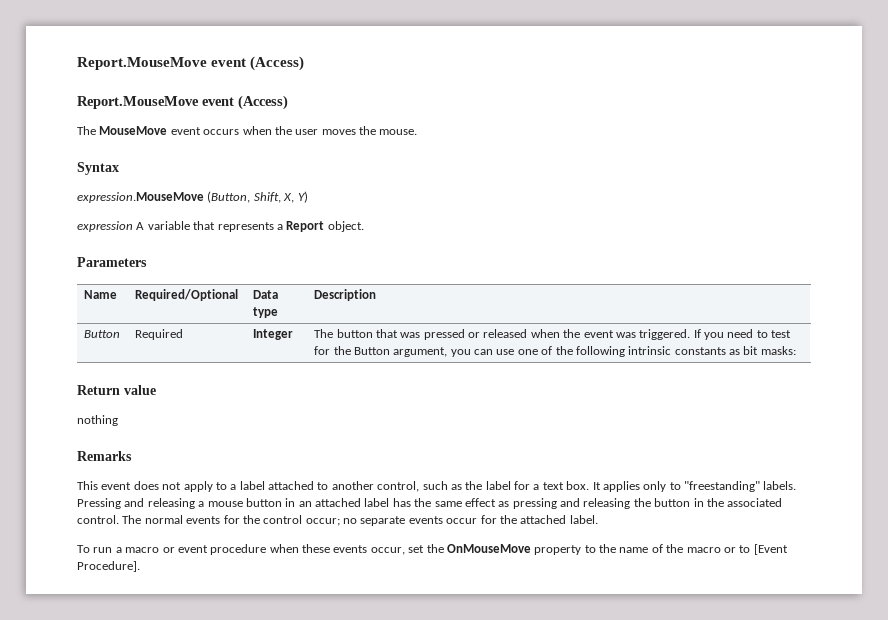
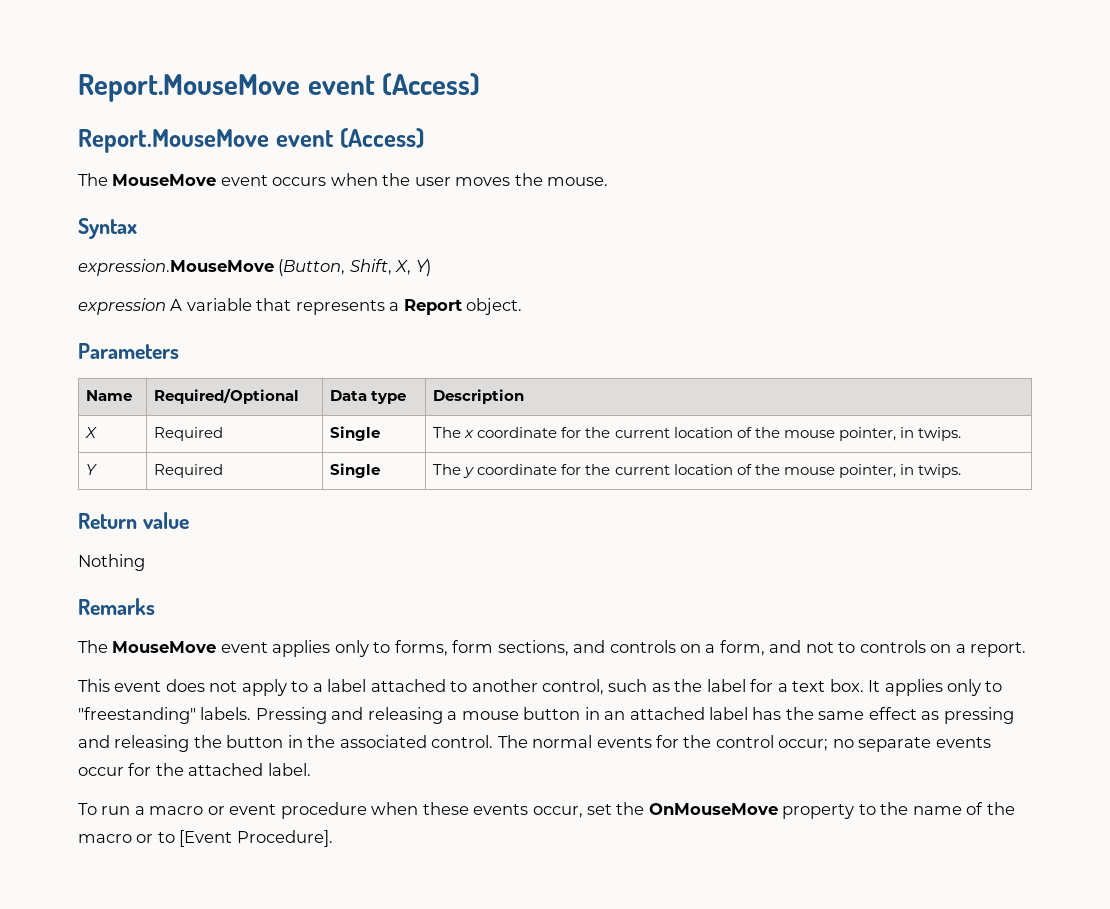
[84,330,121,338] [135,329,184,340] [253,329,294,340] [314,329,792,340] [314,346,796,357] Button | Required | Integer | The button that was pressed or released when the event was triggered. If you need to test for the Button argument, you can use one of the following intrinsic constants as bit masks: -> [85,427,98,438] [154,427,224,441] [330,426,381,441] [433,427,961,441] [86,464,98,475] [154,464,224,478] [330,463,381,478] [433,464,961,478] X | Required | Single | The x coordinate for the current location of the mouse pointer, in twips. // Y | Required | Single | The y coordinate for the current location of the mouse pointer, in twips.
[77,415,118,426] nothing -> [78,554,145,571] Nothing
(132, 456) none -> [78,640,1027,657] // The MouseMove event applies only to forms, form sections, and controls on a form, and not to controls on a report.

